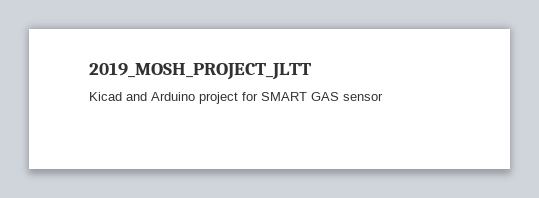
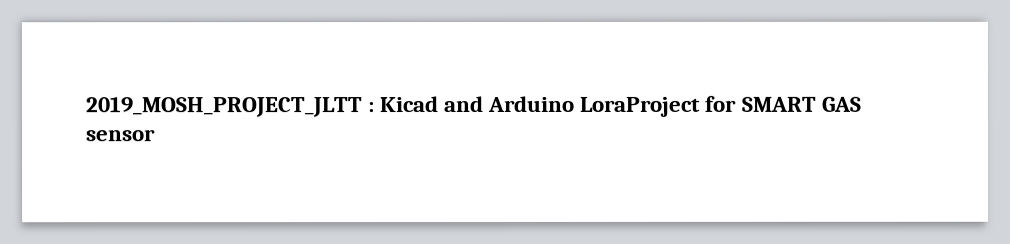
(311, 71) // -> [367,102,375,113] :
[199,92,238,104] project -> [579,96,701,117] LoraProject

